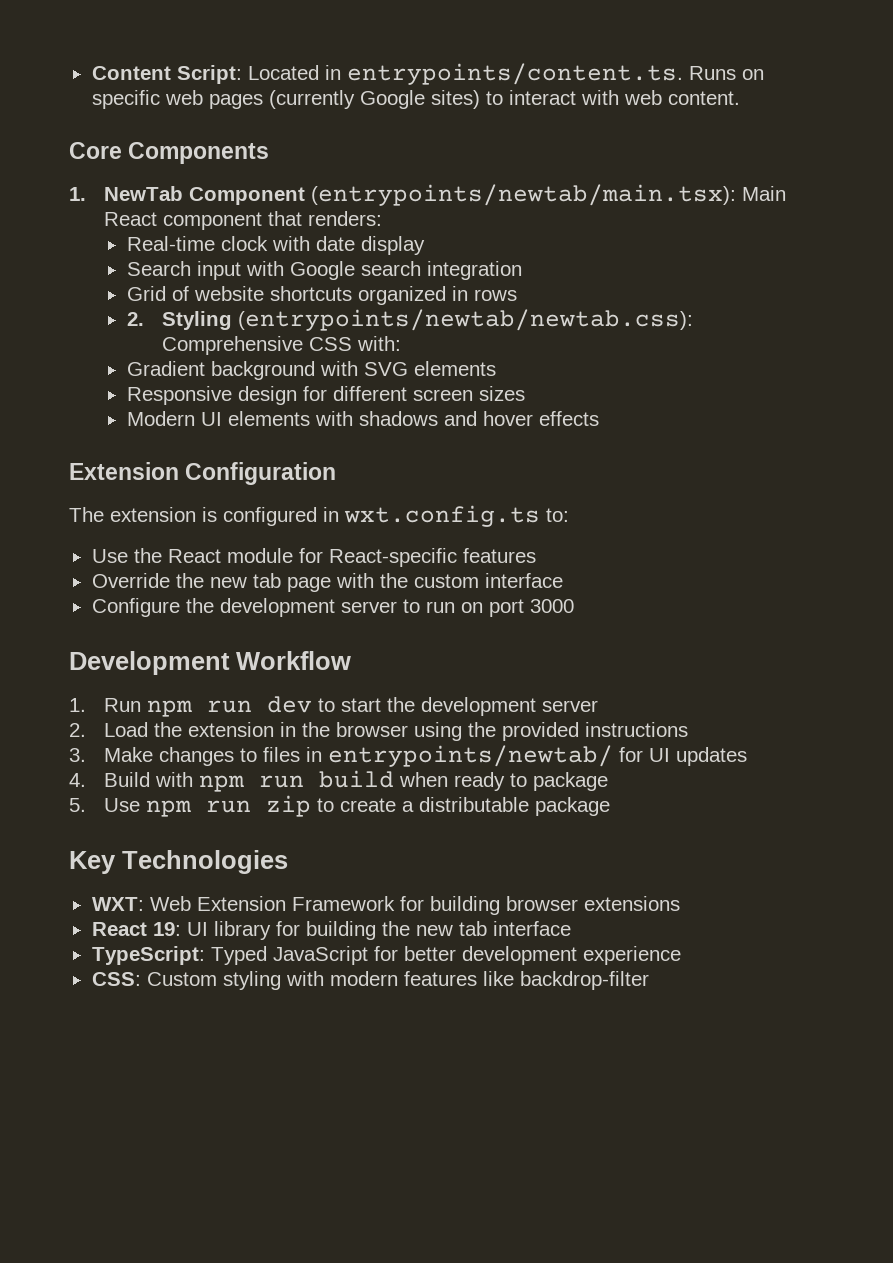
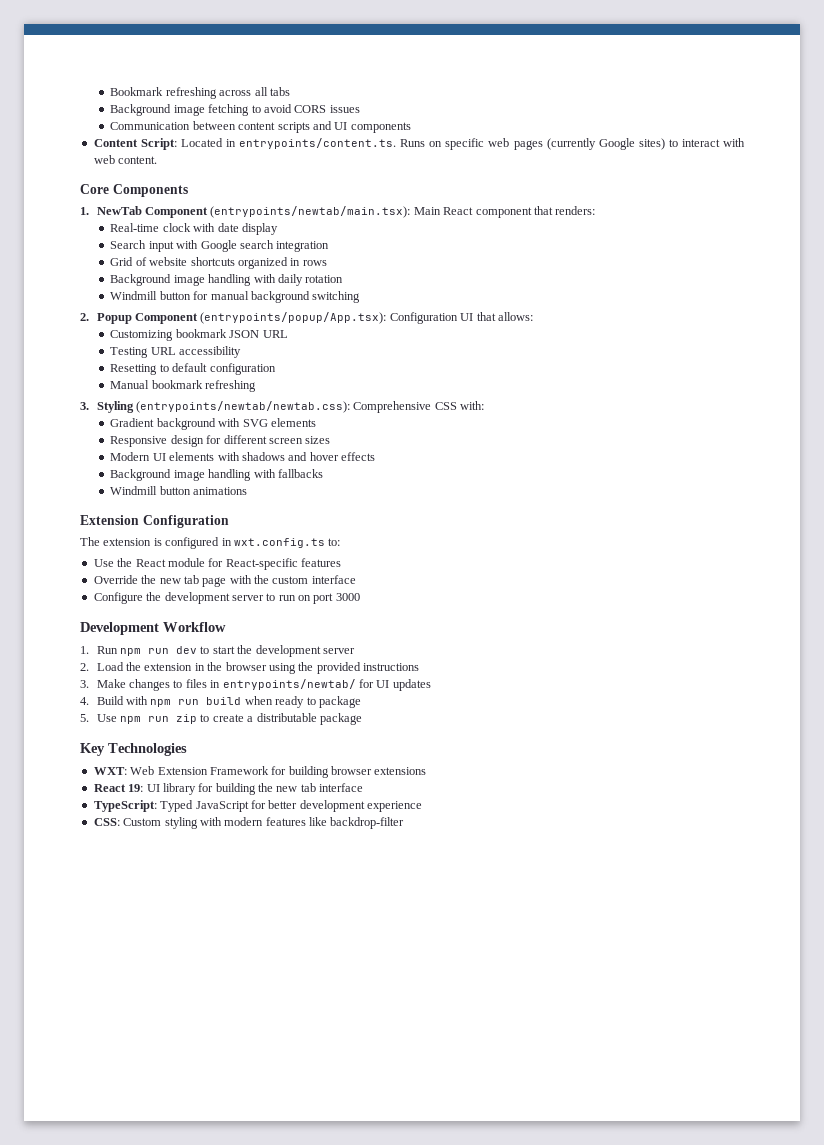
(91, 73) none -> [110,87,290,99] [110,104,360,116] [110,121,411,133] Bookmark refreshing across all tabs // Background image fetching to avoid CORS issues // Communication between content scripts and UI components //
[126,312,144,326] 2. -> [110,274,344,286] [110,291,361,303] [80,312,533,324] [110,329,288,341] [110,346,242,358] [110,363,276,375] [110,380,257,392] [80,402,89,410] Background image handling with daily rotation // Windmill button for manual background switching // 2. Popup Component (entrypoints/popup/App.tsx): Configuration UI that allows: // Customizing bookmark JSON URL // Testing URL accessibility // Resetting to default configuration // Manual bookmark refreshing // 3.
(599, 418) none -> [110,469,323,481] [110,486,248,495] // Background image handling with fallbacks // Windmill button animations

